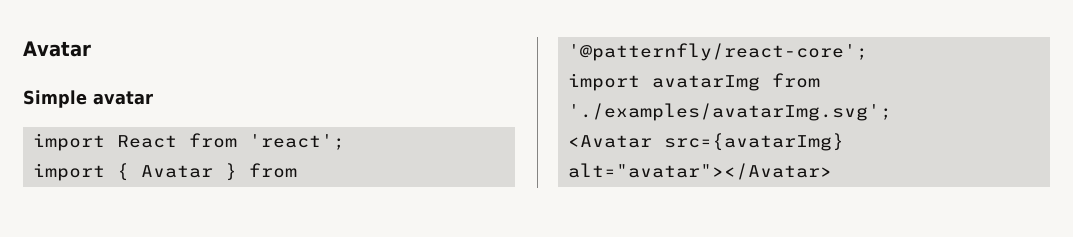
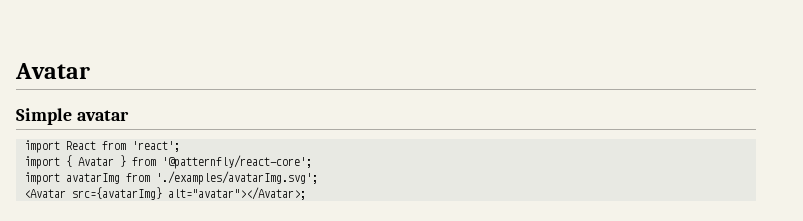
[567,163,832,180] alt="avatar"></Avatar> -> [167,187,306,200] alt="avatar"></Avatar>;

